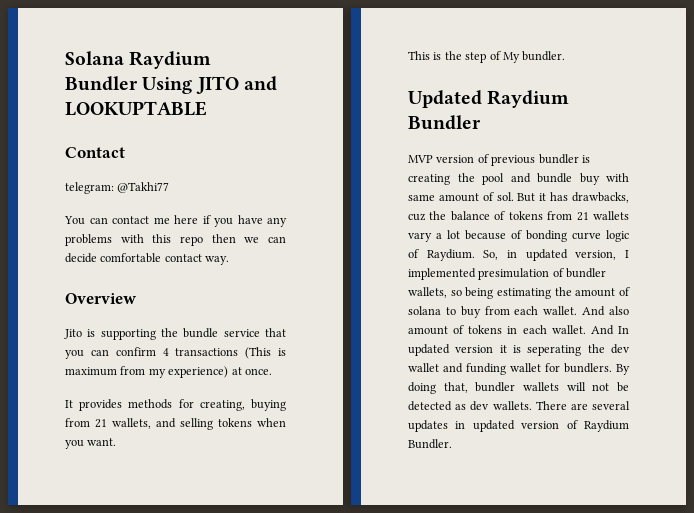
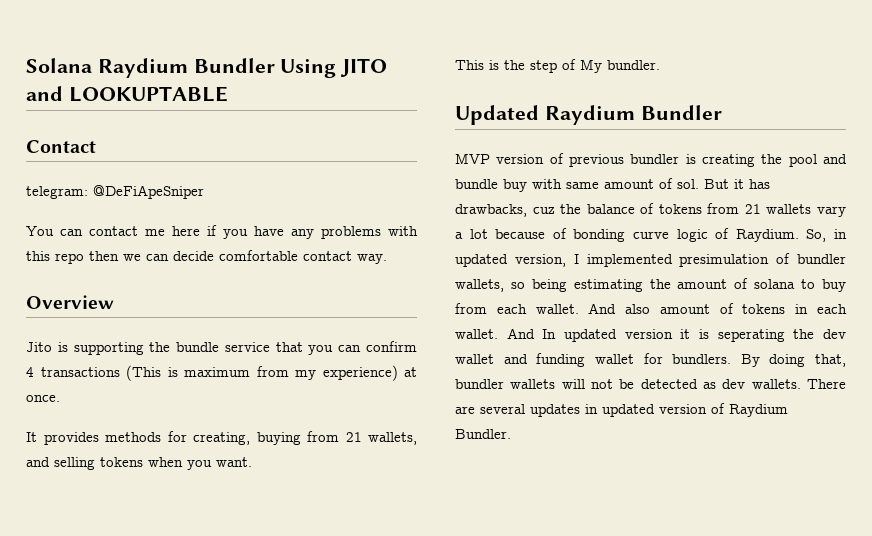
[117,182,170,193] @Takhi77 -> [93,185,204,199] @DeFiApeSniper

